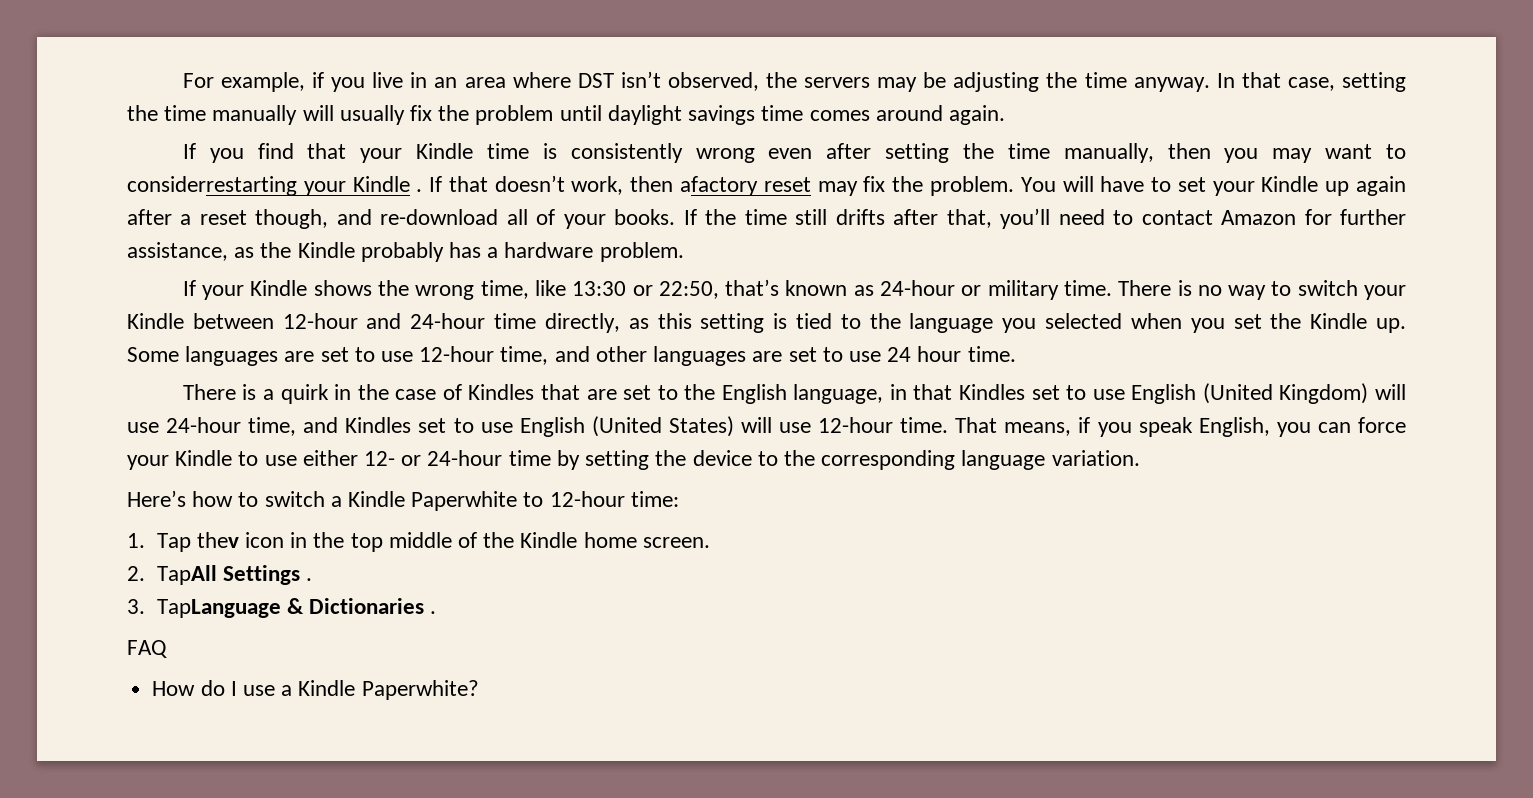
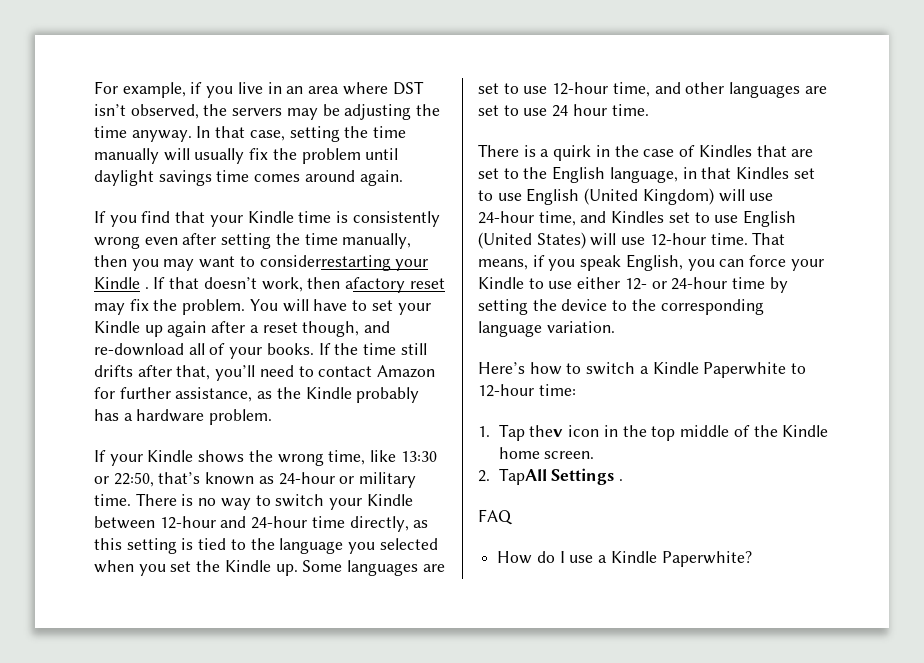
[127,598,437,618] // 3. TapLanguage & Dictionaries . -> (624, 480) none

